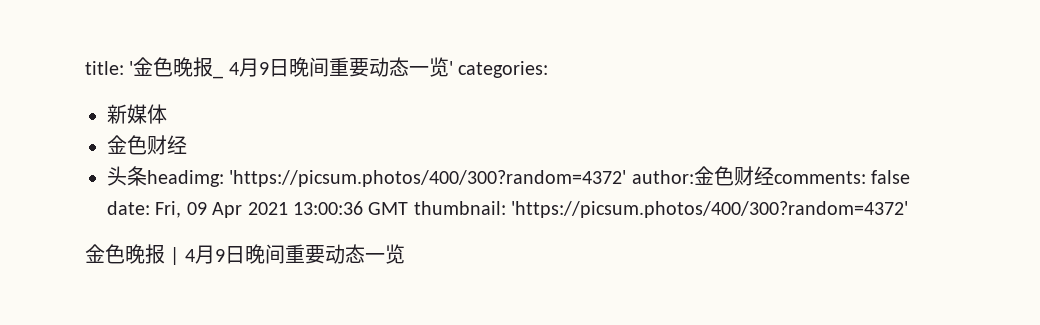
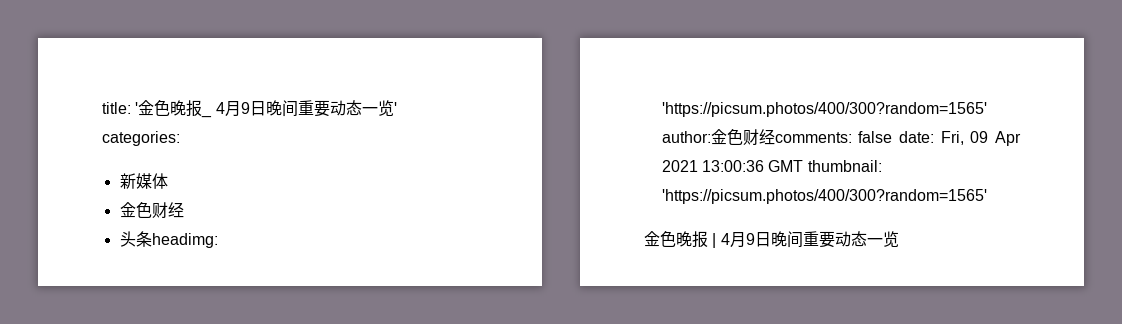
[229,170,627,187] 'https://picsum.photos/400/300?random=4372' -> [661,102,987,117] 'https://picsum.photos/400/300?random=1565'
[511,201,909,218] 'https://picsum.photos/400/300?random=4372' -> [661,189,987,204] 'https://picsum.photos/400/300?random=1565'

